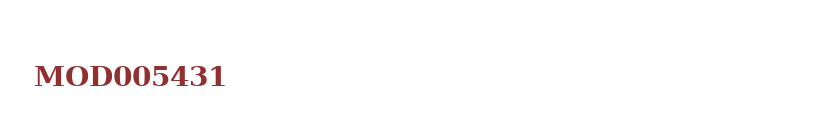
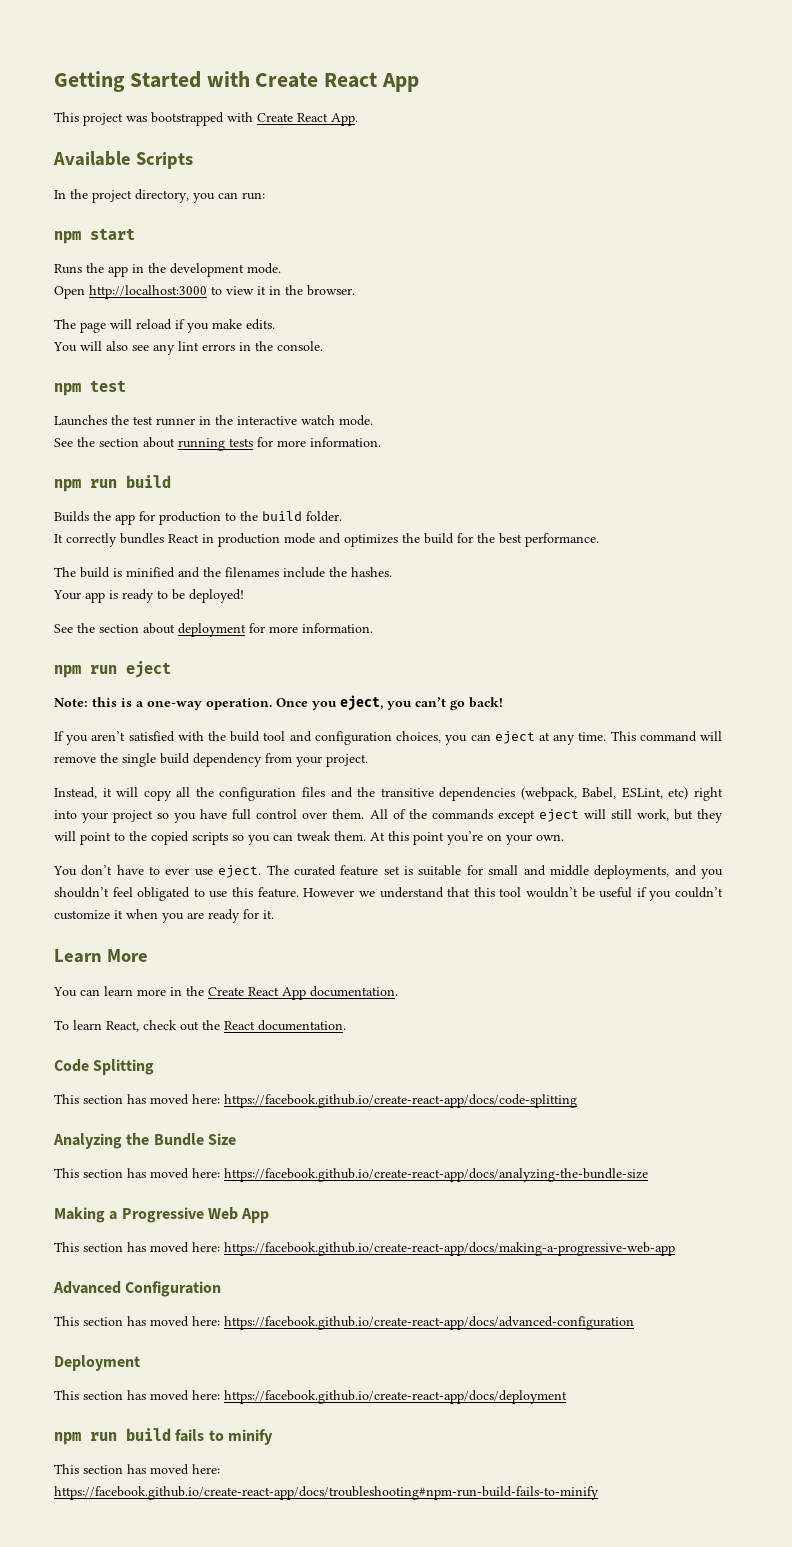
[34,66,227,86] MOD005431 -> [54,71,420,92] [54,112,358,126] [53,151,193,169] [54,189,265,203] [54,228,135,244] [54,263,281,277] [54,285,355,299] [54,319,275,333] [53,341,323,355] [54,380,126,396] [54,415,373,426] [54,437,381,451] [54,475,171,492] [54,511,342,525] [54,533,599,547] [54,567,392,578] [53,589,244,603] [54,623,373,637] [54,661,171,678] [54,695,503,711] [54,731,723,745] [54,753,368,767] [54,787,723,801] [54,809,723,823] [54,831,564,845] [53,865,723,879] [54,887,723,901] [54,909,274,923] [54,949,148,963] [53,986,398,1000] [54,1020,346,1032] [54,1059,155,1075] [54,1094,577,1108] [53,1133,236,1149] [54,1168,648,1182] [54,1207,270,1223] [54,1242,675,1256] [53,1281,222,1297] [54,1316,634,1330] [54,1355,140,1371] [54,1390,567,1404] [54,1428,273,1445] [54,1464,220,1475] [54,1486,599,1500] Getting Started with Create React App // This project was bootstrapped with Create React App. // Available Scripts // In the project directory, you can run: // npm start // Runs the app in the development mode. // Open http://localhost:3000 to view it in the browser. // The page will reload if you make edits. // You will also see any lint errors in the console. // npm test // Launches the test runner in the interactive watch mode. // See the section about running tests for more information. // npm run build // Builds the app for production to the build folder. // It correctly bundles React in production mode and optimizes the build for the best performance. // The build is minified and the filenames include the hashes. // Your app is ready to be deployed! // See the section about deployment for more information. // npm run eject // Note: this is a one-way operation. Once you eject, you can’t go back! // If you aren’t satisfied with the build tool and configuration choices, you can eject at any time. This command will remove the single build dependency from your project. // Instead, it will copy all the configuration files and the transitive dependencies (webpack, Babel, ESLint, etc) right into your project so you have full control over them. All of the commands except eject will still work, but they will point to the copied scripts so you can tweak them. At this point you’re on your own. // You don’t have to ever use eject. The curated feature set is suitable for small and middle deployments, and you shouldn’t feel obligated to use this feature. However we understand that this tool wouldn’t be useful if you couldn’t customize it when you are ready for it. // Learn More // You can learn more in the Create React App documentation. // To learn React, check out the React documentation. // Code Splitting // This section has moved here: https://facebook.github.io/create-react-app/docs/code-splitting // Analyzing the Bundle Size // This section has moved here: https://facebook.github.io/create-react-app/docs/analyzing-the-bundle-size // Making a Progressive Web App // This section has moved here: https://facebook.github.io/create-react-app/docs/making-a-progressive-web-app // Advanced Configuration // This section has moved here: https://facebook.github.io/create-react-app/docs/advanced-configuration // Deployment // This section has moved here: https://facebook.github.io/create-react-app/docs/deployment // npm run build fails to minify // This section has moved here: https://facebook.github.io/create-react-app/docs/troubleshooting#npm-run-build-fails-to-minify

